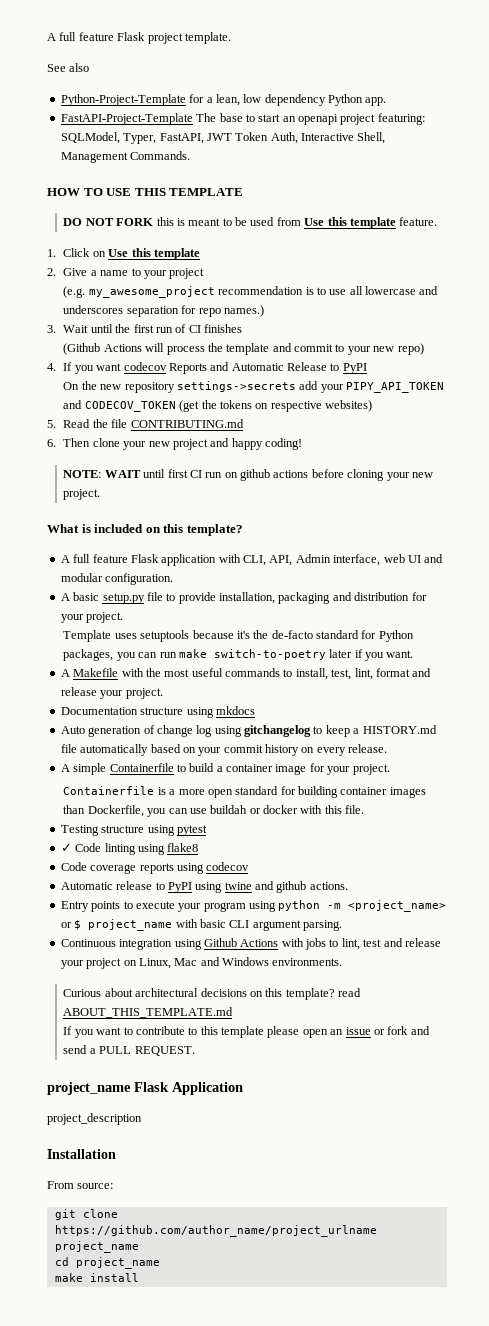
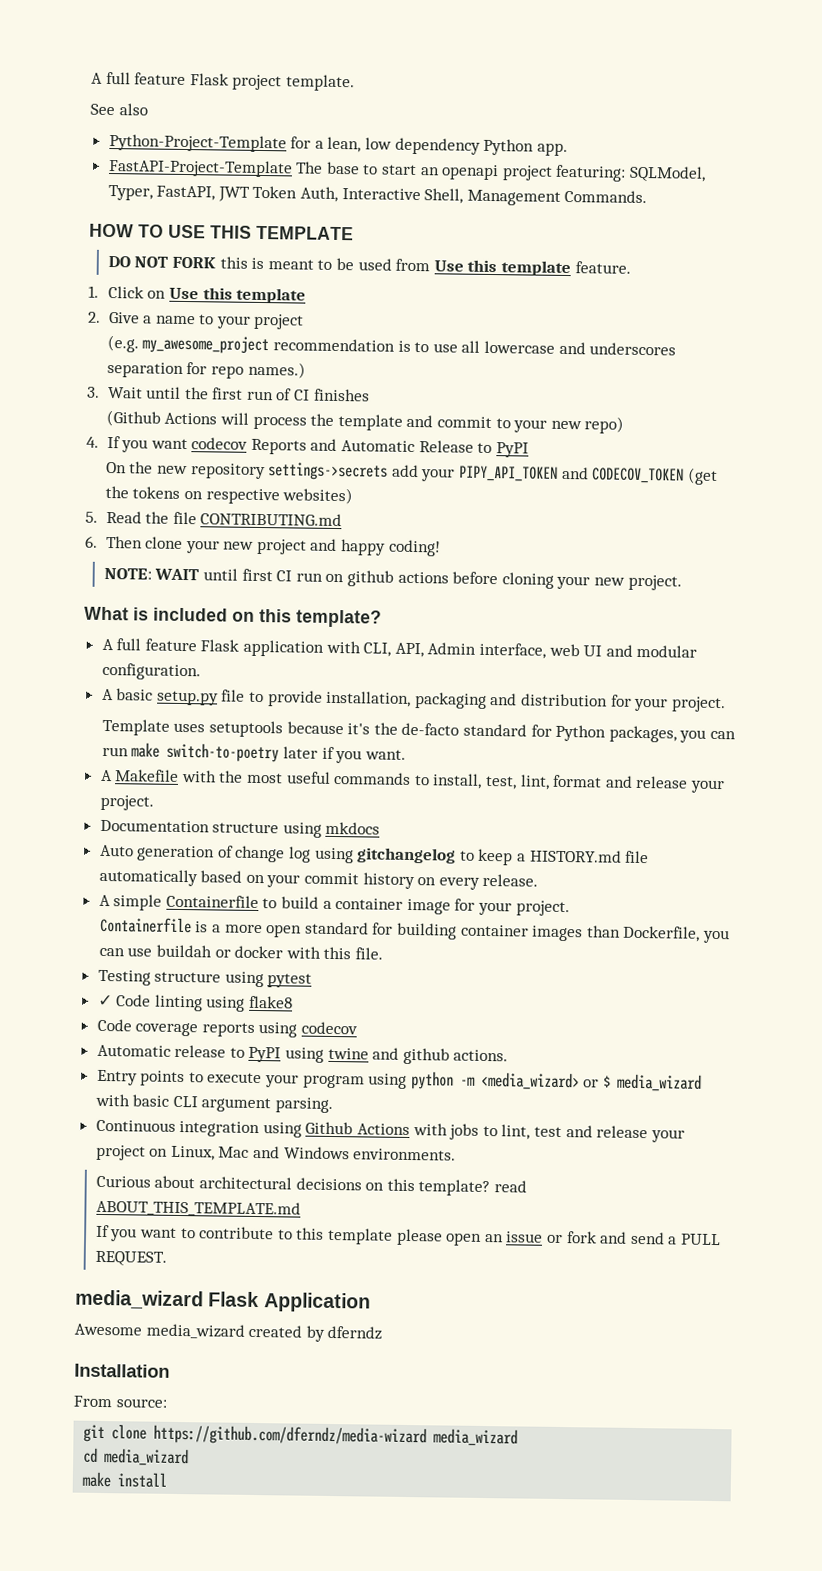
[348,900,447,912] <project_name> -> [480,1071,580,1091] <media_wizard>
[88,919,173,931] project_name -> [617,1073,703,1092] media_wizard
[47,1082,131,1095] project_name -> [75,1289,204,1310] media_wizard
[47,1113,142,1125] project_description -> [74,1323,383,1342] Awesome media_wizard created by dferndz
[54,1225,377,1237] [54,1241,139,1253] https://github.com/author_name/project_urlname project_name -> [153,1424,519,1447] https://github.com/dferndz/media-wizard media_wizard
[75,1257,160,1269] project_name -> [104,1448,190,1467] media_wizard

